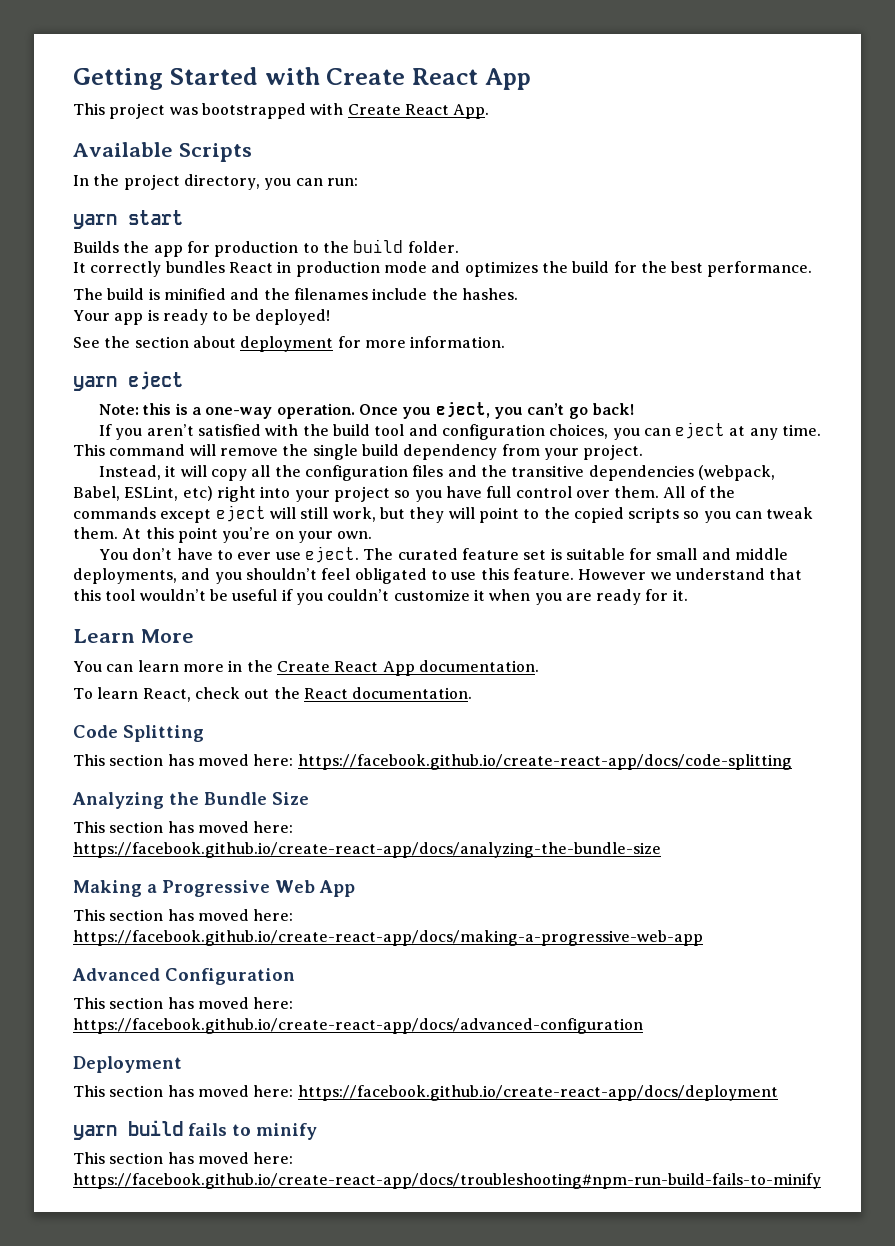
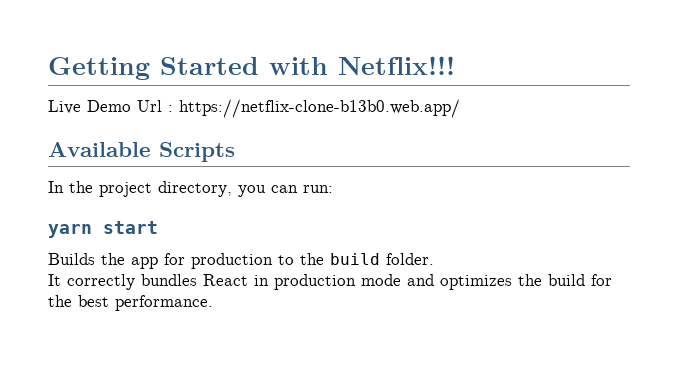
[326,68,531,90] [73,103,490,119] Create React App // This project was bootstrapped with Create React App. -> [338,56,455,75] [48,99,460,118] Netflix!!! // Live Demo Url : https://netflix-clone-b13b0.web.app/
[73,288,518,300] [73,309,330,325] [73,336,506,352] [73,371,183,391] [98,402,634,419] [98,422,822,440] [73,444,644,460] [98,465,775,481] [73,486,736,502] [73,505,814,523] [73,527,373,543] [98,546,789,563] [73,568,803,584] [73,589,688,605] [73,629,194,643] [73,660,539,676] [73,687,473,702] [73,725,204,742] [73,754,792,770] [72,792,309,809] [73,821,294,833] [73,842,661,858] [73,880,355,897] [73,909,294,921] [73,930,703,946] [72,968,295,985] [73,997,294,1009] [73,1018,643,1034] [73,1056,182,1073] [73,1085,778,1101] [73,1120,317,1140] [73,1152,294,1164] [73,1173,821,1189] // The build is minified and the filenames include the hashes. // Your app is ready to be deployed! // See the section about deployment for more information. // yarn eject // Note: this is a one-way operation. Once you eject, you can’t go back! // If you aren’t satisfied with the build tool and configuration choices, you can eject at any time. This command will remove the single build dependency from your project. // Instead, it will copy all the configuration files and the transitive dependencies (webpack, Babel, ESLint, etc) right into your project so you have full control over them. All of the commands except eject will still work, but they will point to the copied scripts so you can tweak them. At this point you’re on your own. // You don’t have to ever use eject. The curated feature set is suitable for small and middle deployments, and you shouldn’t feel obligated to use this feature. However we understand that this tool wouldn’t be useful if you couldn’t customize it when you are ready for it. // Learn More // You can learn more in the Create React App documentation. // To learn React, check out the React documentation. // Code Splitting // This section has moved here: https://facebook.github.io/create-react-app/docs/code-splitting // Analyzing the Bundle Size // This section has moved here: https://facebook.github.io/create-react-app/docs/analyzing-the-bundle-size // Making a Progressive Web App // This section has moved here: https://facebook.github.io/create-react-app/docs/making-a-progressive-web-app // Advanced Configuration // This section has moved here: https://facebook.github.io/create-react-app/docs/advanced-configuration // Deployment // This section has moved here: https://facebook.github.io/create-react-app/docs/deployment // yarn build fails to minify // This section has moved here: https://facebook.github.io/create-react-app/docs/troubleshooting#npm-run-build-fails-to-minify -> (213, 303) none

